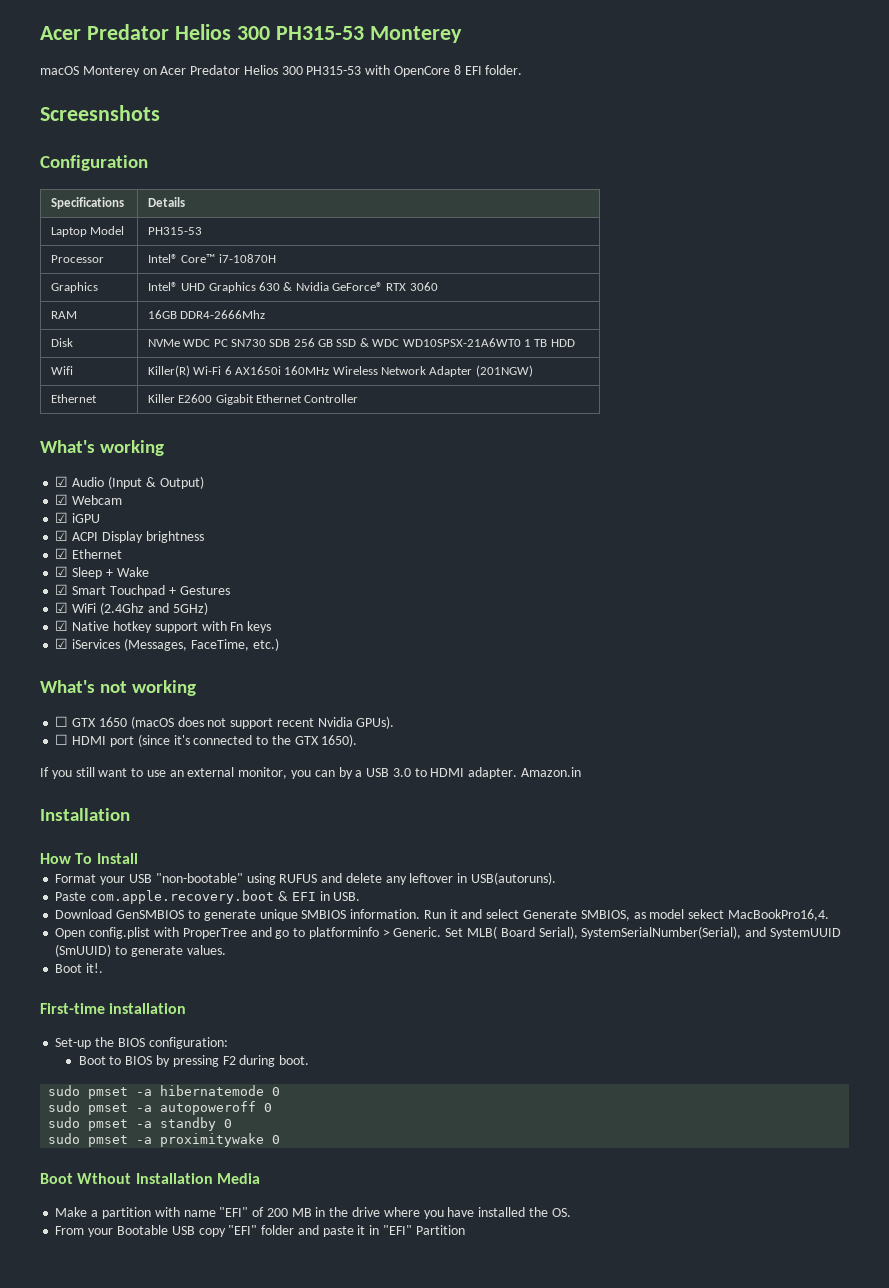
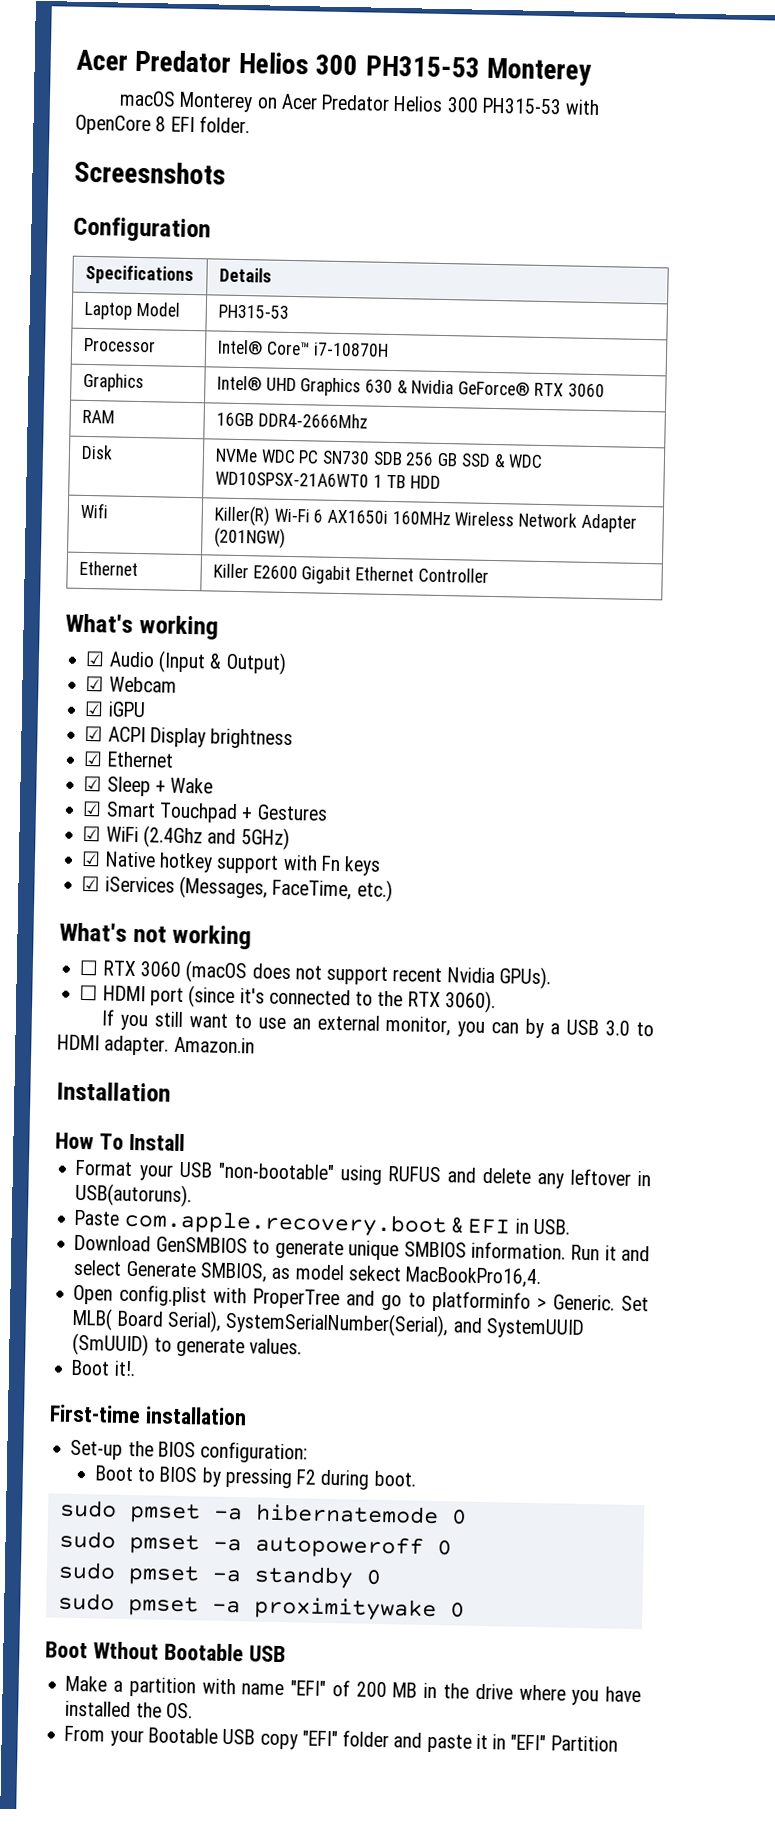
[72,717,127,727] GTX 1650 -> [102,960,181,977] RTX 3060
[294,734,358,747] GTX 1650). -> [407,990,496,1014] RTX 3060).
[135,1173,260,1184] Installation Media -> [163,1642,286,1663] Bootable USB

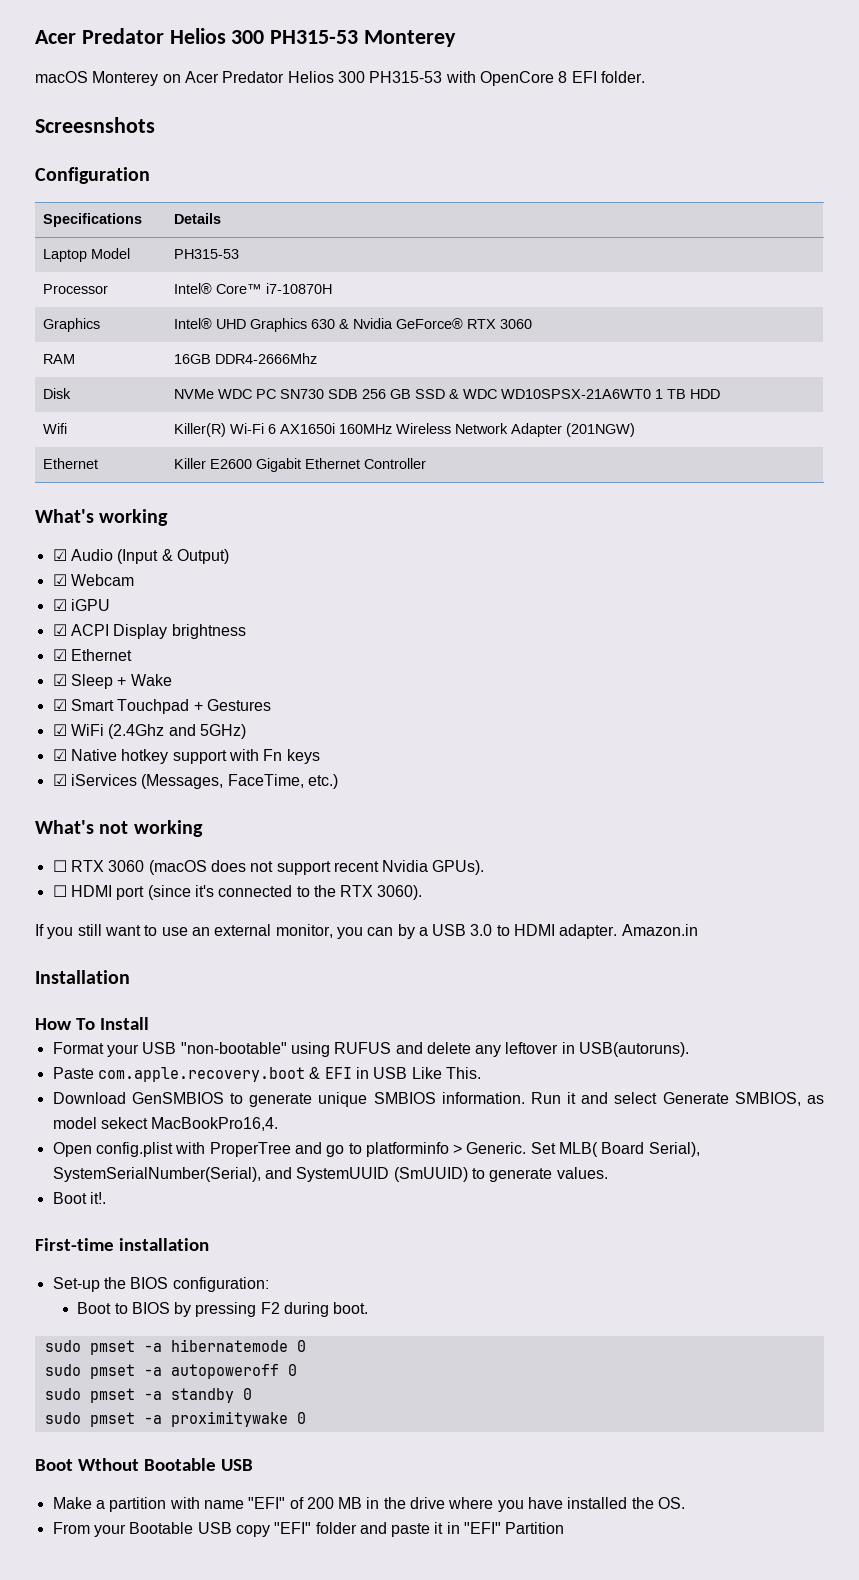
[532,1218,570,1235] USB. -> [373,1067,481,1079] USB Like This.

